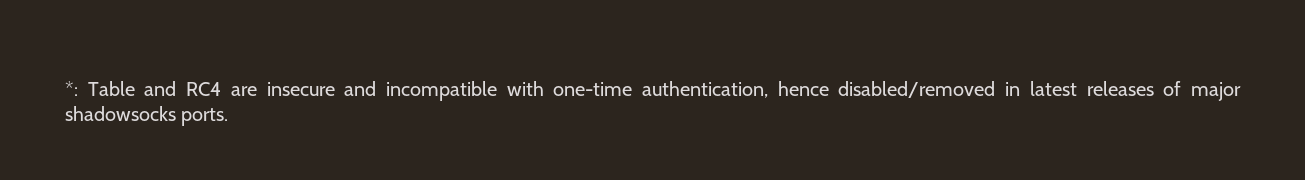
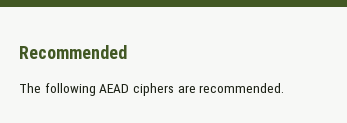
[65,81,1241,101] [65,106,229,126] *: Table and RC4 are insecure and incompatible with one-time authentication, hence disabled/removed in latest releases of major shadowsocks ports. -> [19,45,127,59] [19,83,285,96] Recommended // The following AEAD ciphers are recommended.

